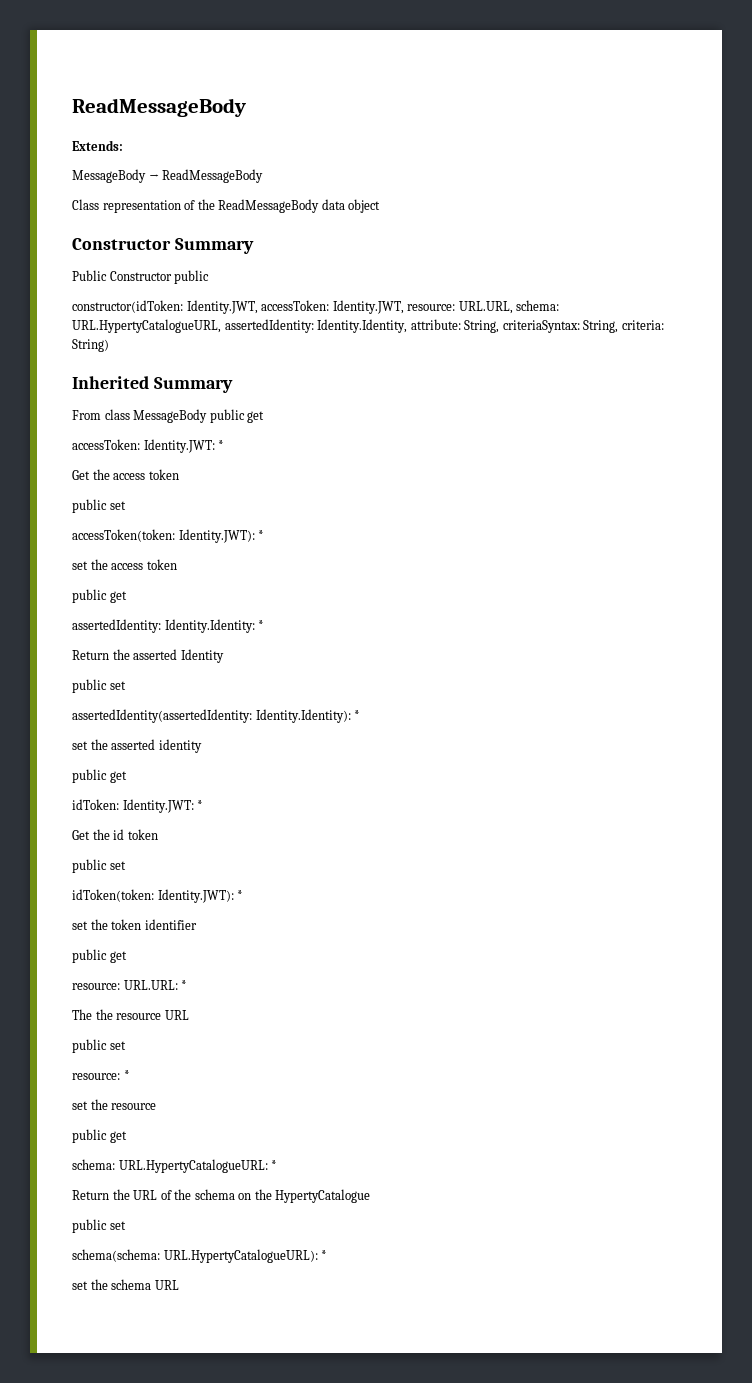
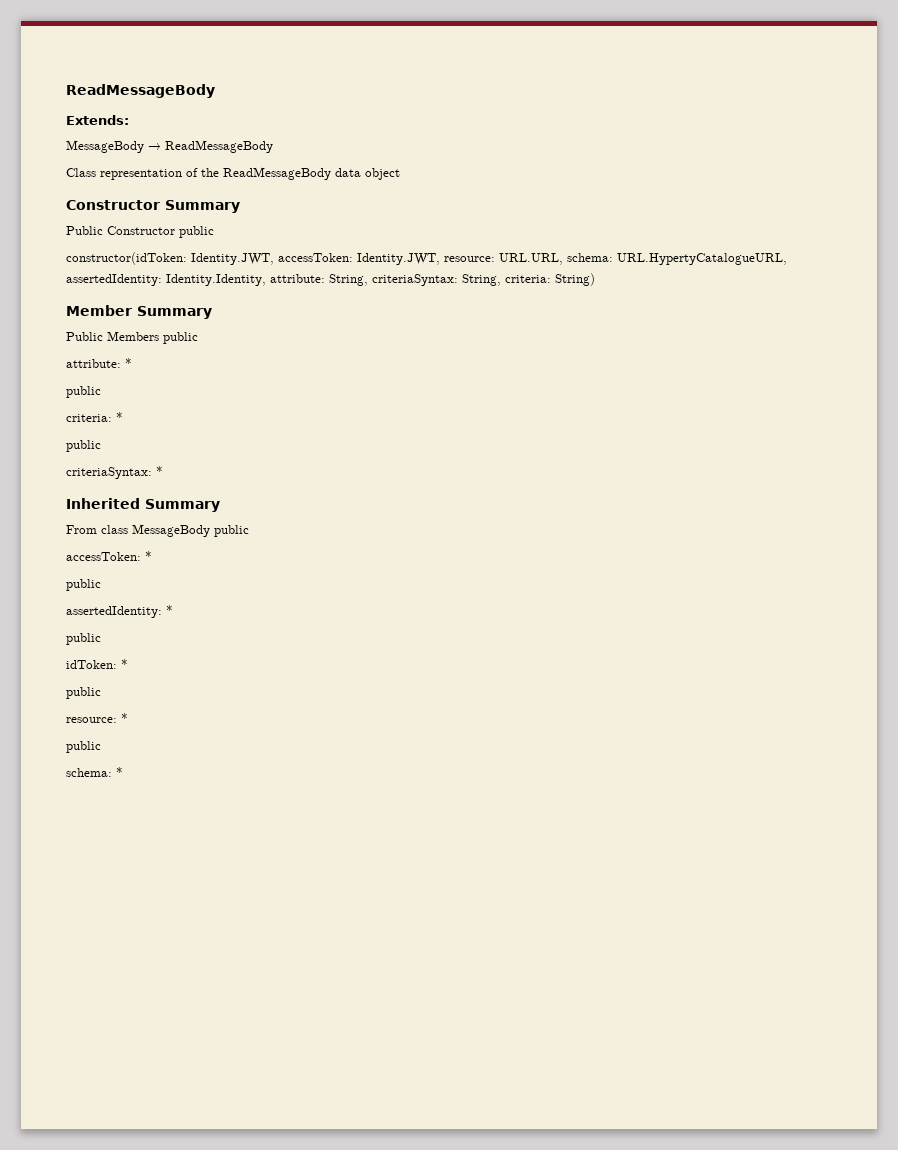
(109, 345) none -> [66,305,212,319] [66,331,198,344] [66,358,132,368] [66,386,101,398] [66,412,123,422] [66,440,101,452] [66,466,163,479] // Member Summary // Public Members public // attribute: * // public // criteria: * // public // criteriaSyntax: *
[247,411,265,423] [72,439,225,453] [72,469,179,480] [72,499,126,513] [72,529,265,543] [72,559,177,570] [72,589,127,603] [72,619,265,633] [72,649,224,663] [72,679,126,693] [72,709,361,723] [72,739,202,753] [72,769,127,783] [72,799,204,813] [72,829,158,840] [72,859,126,873] [72,889,244,903] [72,919,197,930] [72,949,127,963] [72,980,188,990] [72,1009,189,1020] [72,1039,126,1053] get // accessToken: Identity.JWT: * // Get the access token // public set // accessToken(token: Identity.JWT): * // set the access token // public get // assertedIdentity: Identity.Identity: * // Return the asserted Identity // public set // assertedIdentity(assertedIdentity: Identity.Identity): * // set the asserted identity // public get // idToken: Identity.JWT: * // Get the id token // public set // idToken(token: Identity.JWT): * // set the token identifier // public get // resource: URL.URL: * // The the resource URL // public set -> [66,551,152,561] [66,579,101,591] [66,605,173,618] [66,633,101,645] [66,659,128,669] [66,687,101,699] // accessToken: * // public // assertedIdentity: * // public // idToken: * // public
[72,1099,157,1110] [72,1129,127,1143] [72,1159,278,1173] [72,1189,371,1203] [72,1219,126,1233] [72,1249,328,1263] [72,1279,179,1290] // set the resource // public get // schema: URL.HypertyCatalogueURL: * // Return the URL of the schema on the HypertyCatalogue // public set // schema(schema: URL.HypertyCatalogueURL): * // set the schema URL -> [66,741,101,753] [66,767,123,777] // public // schema: *

